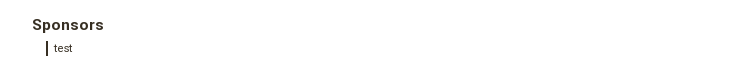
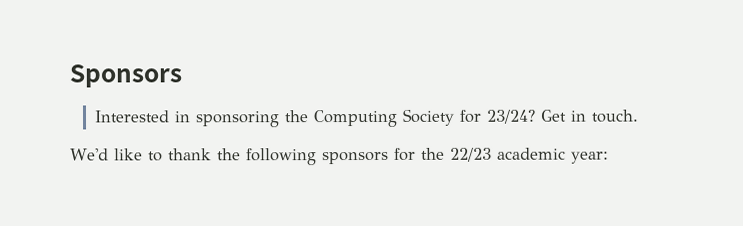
[52,44,73,52] test -> [93,108,639,128] [70,147,609,166] Interested in sponsoring the Computing Society for 23/24? Get in touch. // We'd like to thank the following sponsors for the 22/23 academic year:

